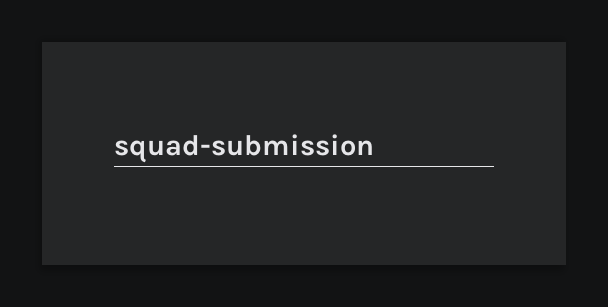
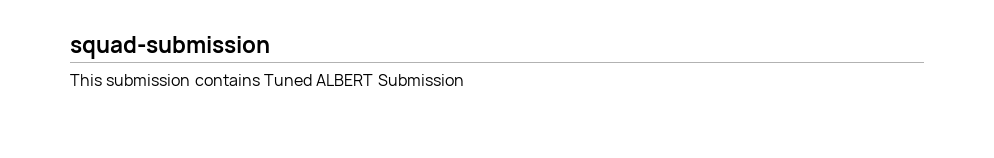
(374, 148) none -> [70,74,464,86] // This submission contains Tuned ALBERT Submission

